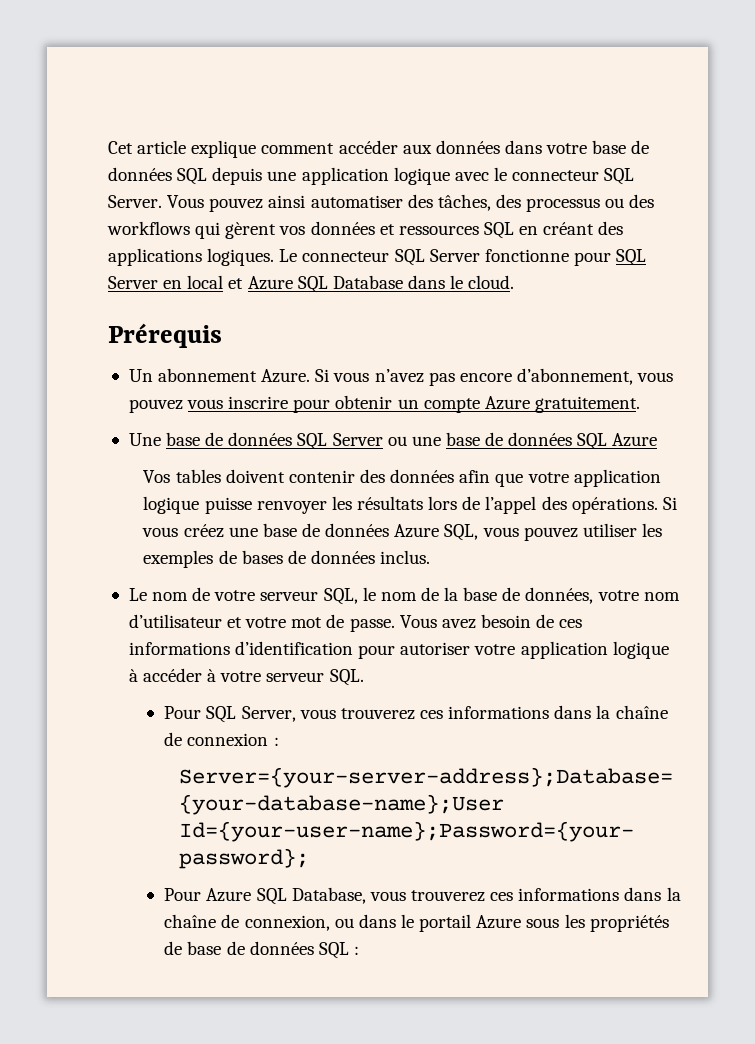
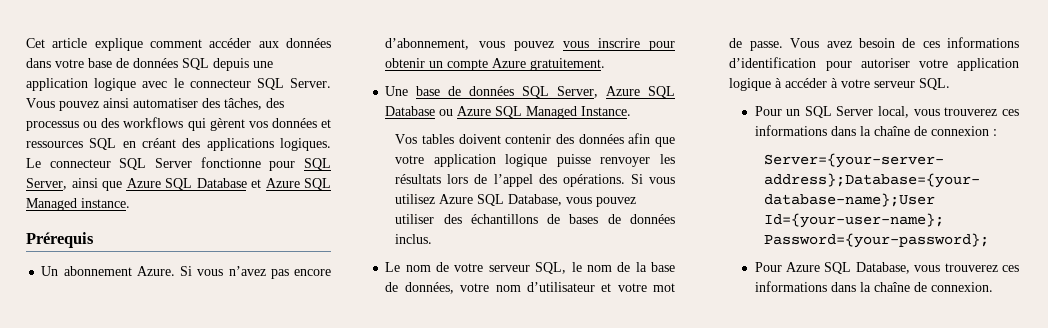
[108,275,515,293] Server en local et Azure SQL Database dans le cloud. -> [26,178,331,191] [26,198,130,211] Server, ainsi que Azure SQL Database et Azure SQL Managed instance.
[332,432,658,450] Server ou une base de données SQL Azure -> [557,86,675,98] [385,106,632,119] Server, Azure SQL Database ou Azure SQL Managed Instance.
[183,523,479,541] créez une base de données Azure SQL, -> [395,194,563,206] utilisez Azure SQL Database,
[641,523,662,537] [143,550,214,568] les exemples -> [443,214,538,224] des échantillons
[206,706,296,723] SQL Server, -> [786,106,910,118] un SQL Server local,
[244,914,669,932] [164,941,360,959] connexion, ou dans le portail Azure sous les propriétés de base de données SQL : -> [930,282,993,292] connexion.

